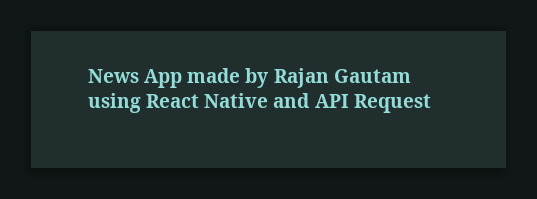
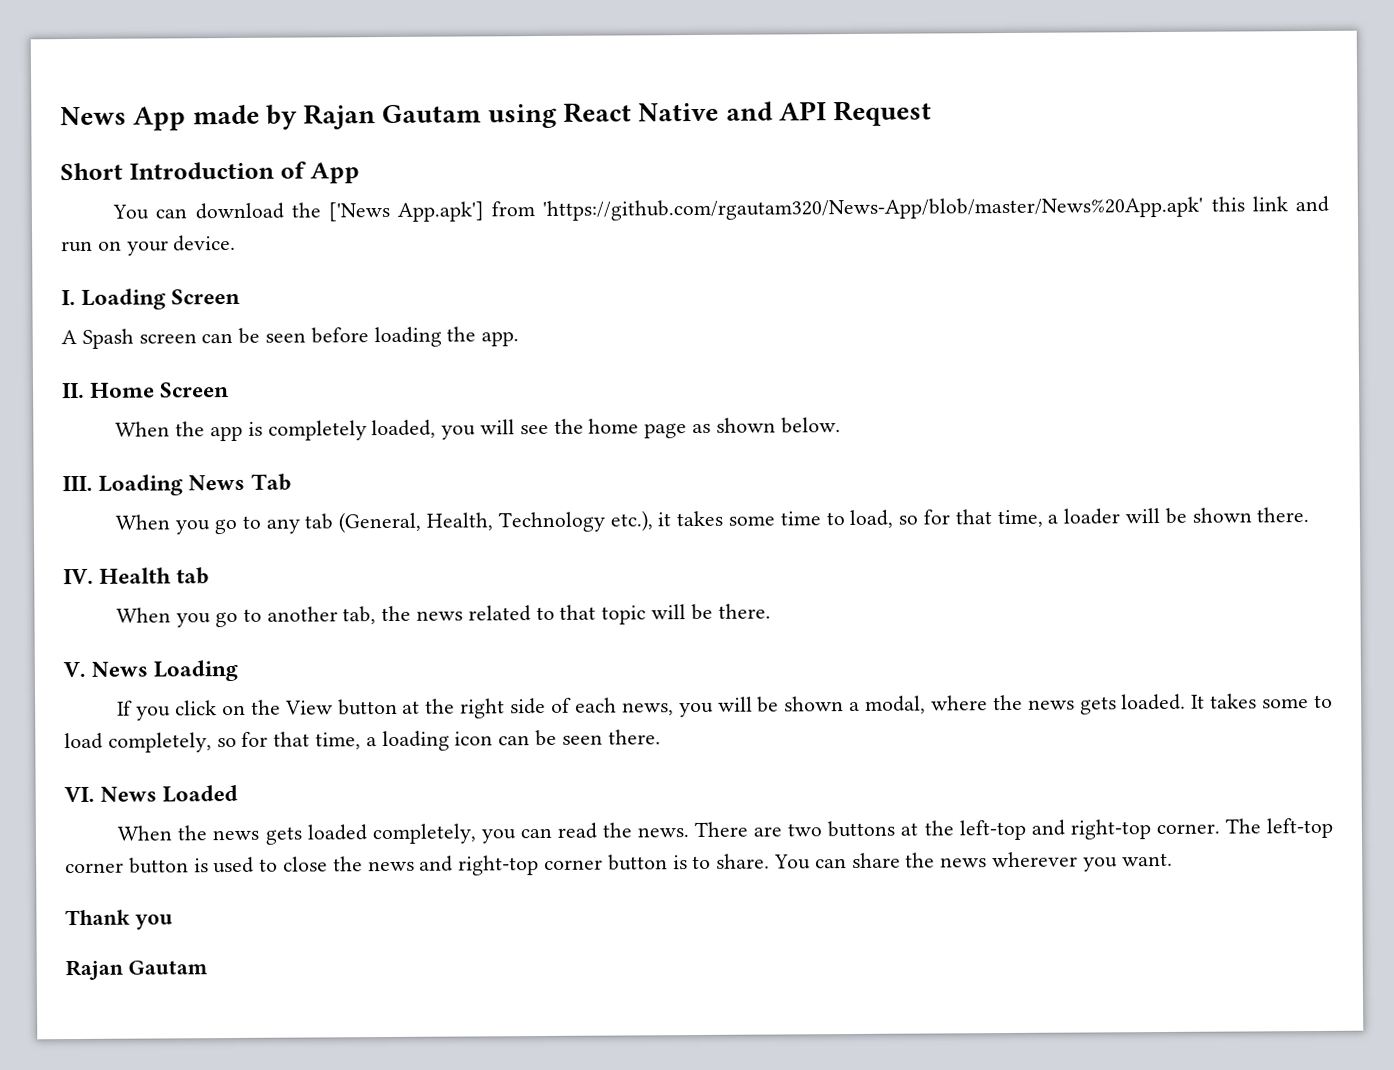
(431, 103) none -> [60,161,361,184] [112,195,1330,222] [61,234,237,256] [61,288,241,310] [61,326,520,349] [62,382,230,399] [115,417,841,442] [62,473,291,496] [115,507,1310,535] [63,567,210,585] [116,603,771,628] [63,659,239,682] [117,693,1334,721] [64,729,661,753] [64,784,239,803] [117,817,1333,845] [65,851,1173,876] [65,909,173,930] [65,959,208,981] // Short Introduction of App // You can download the ['News App.apk'] from 'https://github.com/rgautam320/News-App/blob/master/News%20App.apk' this link and run on your device. // I. Loading Screen // A Spash screen can be seen before loading the app. // II. Home Screen // When the app is completely loaded, you will see the home page as shown below. // III. Loading News Tab // When you go to any tab (General, Health, Technology etc.), it takes some time to load, so for that time, a loader will be shown there. // IV. Health tab // When you go to another tab, the news related to that topic will be there. // V. News Loading // If you click on the View button at the right side of each news, you will be shown a modal, where the news gets loaded. It takes some to load completely, so for that time, a loading icon can be seen there. // VI. News Loaded // When the news gets loaded completely, you can read the news. There are two buttons at the left-top and right-top corner. The left-top corner button is used to close the news and right-top corner button is to share. You can share the news wherever you want. // Thank you // Rajan Gautam

